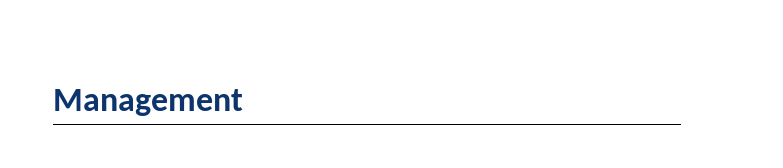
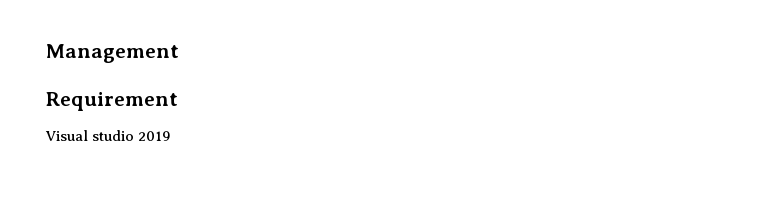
(243, 102) none -> [46,92,178,111] [45,130,172,141] // Requirement // Visual studio 2019

